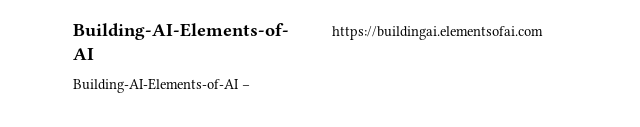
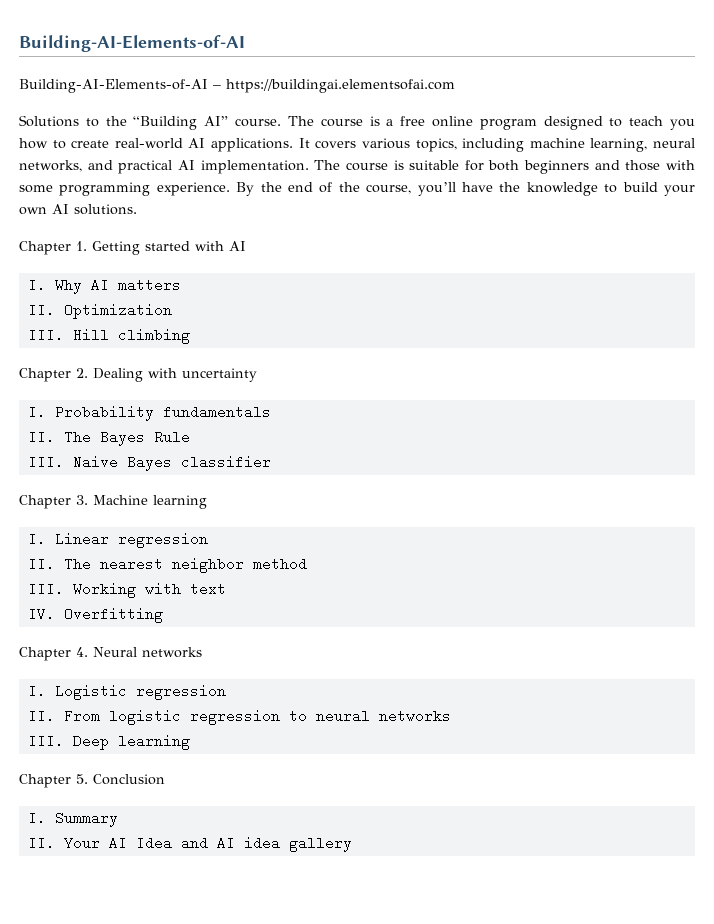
(543, 33) none -> [19,115,695,130] [19,138,696,152] [19,160,695,174] [19,182,695,196] [19,204,137,215] [19,241,246,255] [27,278,181,294] [27,303,172,319] [27,328,190,344] [19,368,257,382] [27,405,271,421] [27,430,190,446] [27,455,271,471] [19,495,207,509] [27,532,208,548] [27,557,307,573] [27,582,226,598] [27,607,163,623] [19,647,202,661] [27,684,226,700] [27,709,451,725] [27,734,190,750] [19,774,165,788] [27,811,118,827] [27,836,352,852] // Solutions to the “Building AI” course. The course is a free online program designed to teach you how to create real-world AI applications. It covers various topics, including machine learning, neural networks, and practical AI implementation. The course is suitable for both beginners and those with some programming experience. By the end of the course, you’ll have the knowledge to build your own AI solutions. // Chapter 1. Getting started with AI // I. Why AI matters // II. Optimization // III. Hill climbing // Chapter 2. Dealing with uncertainty // I. Probability fundamentals // II. The Bayes Rule // III. Naive Bayes classifier // Chapter 3. Machine learning // I. Linear regression // II. The nearest neighbor method // III. Working with text // IV. Overfitting // Chapter 4. Neural networks // I. Logistic regression // II. From logistic regression to neural networks // III. Deep learning // Chapter 5. Conclusion // I. Summary // II. Your AI Idea and AI idea gallery

